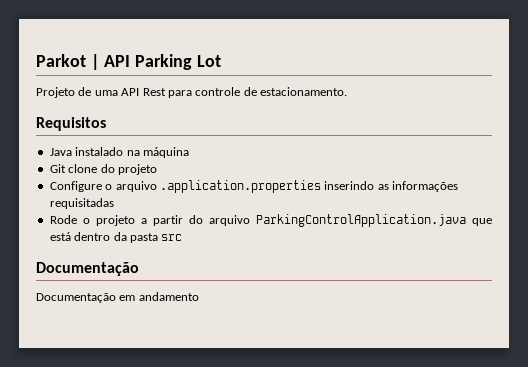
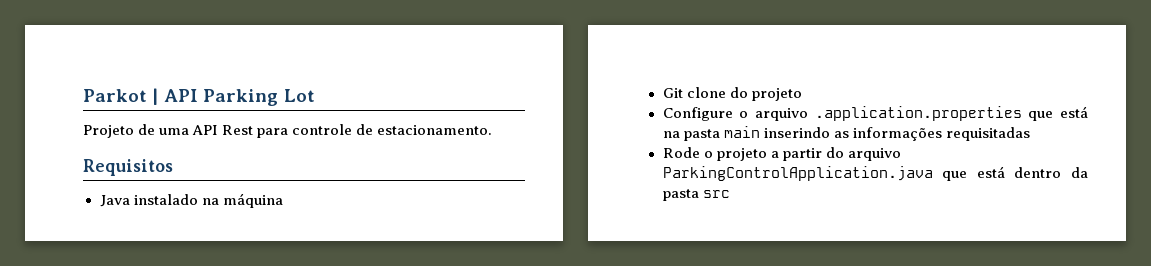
(321, 186) none -> [1028,106,1088,121] [662,126,760,141] que está na pasta main
[36,262,139,276] [36,292,199,303] // Documentação // Documentação em andamento -> (730, 194) none

